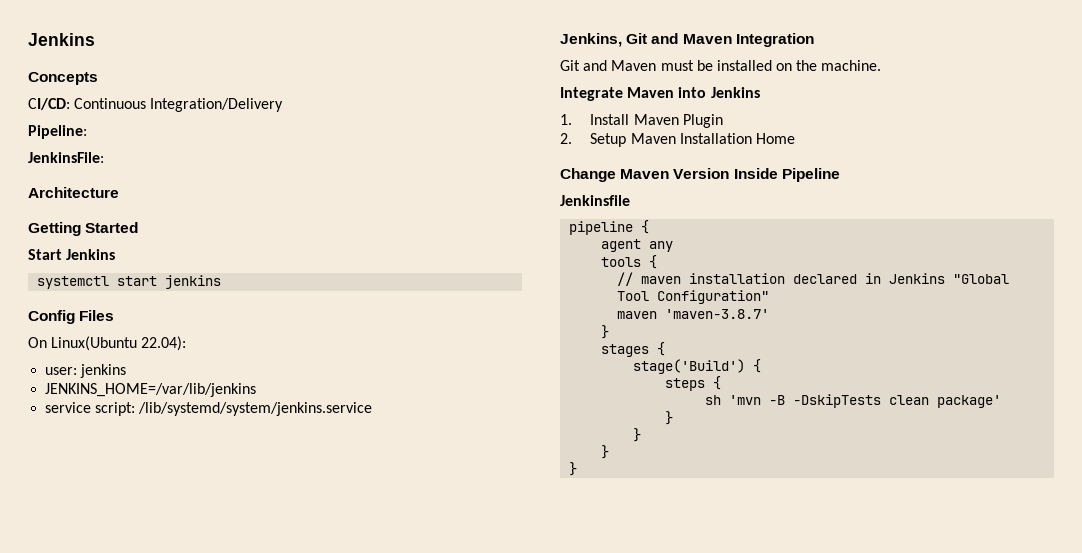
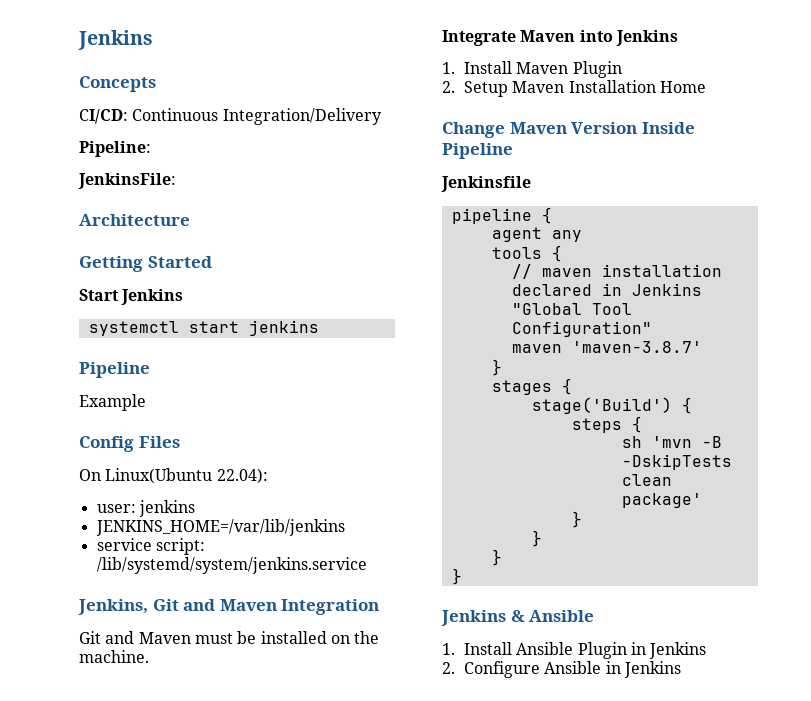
(222, 282) none -> [79,362,150,378] [79,394,146,411] // Pipeline // Example
(578, 469) none -> [441,610,595,626] [442,642,707,659] [442,661,682,678] // Jenkins & Ansible // 1. Install Ansible Plugin in Jenkins // 2. Configure Ansible in Jenkins

